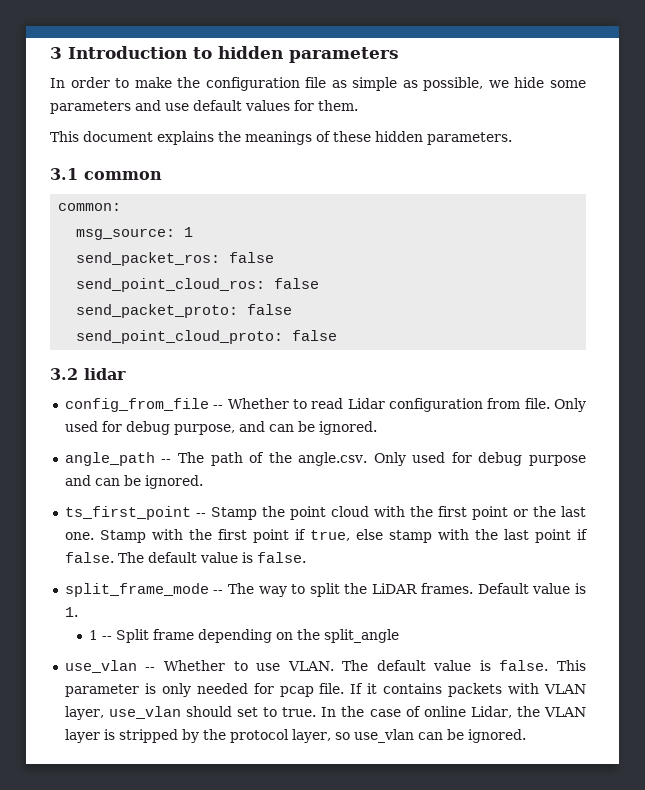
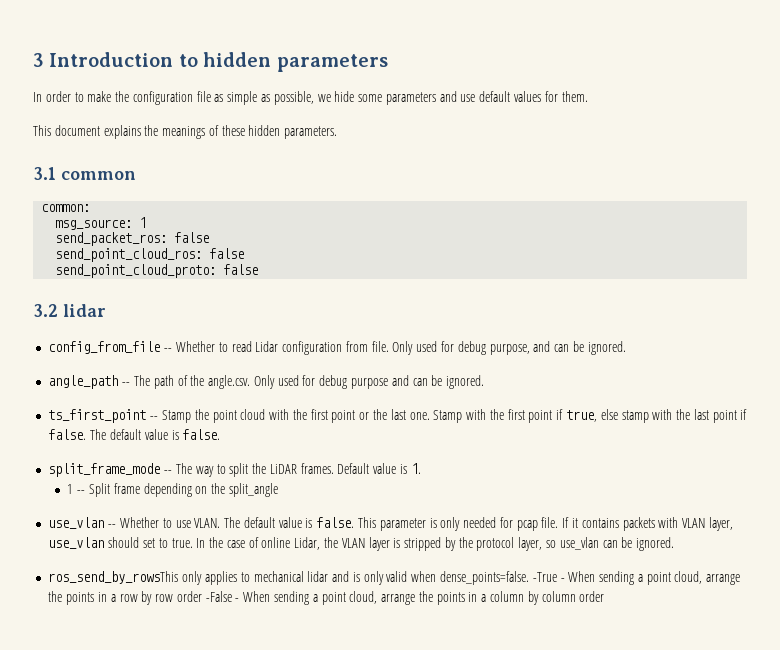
[76,304,293,318] // send_packet_proto: false -> (245, 253) none
(526, 736) none -> [48,571,741,585] [48,591,605,605] // ros_send_by_rowsThis only applies to mechanical lidar and is only valid when dense_points=false. -True - When sending a point cloud, arrange the points in a row by row order -False - When sending a point cloud, arrange the points in a column by column order

